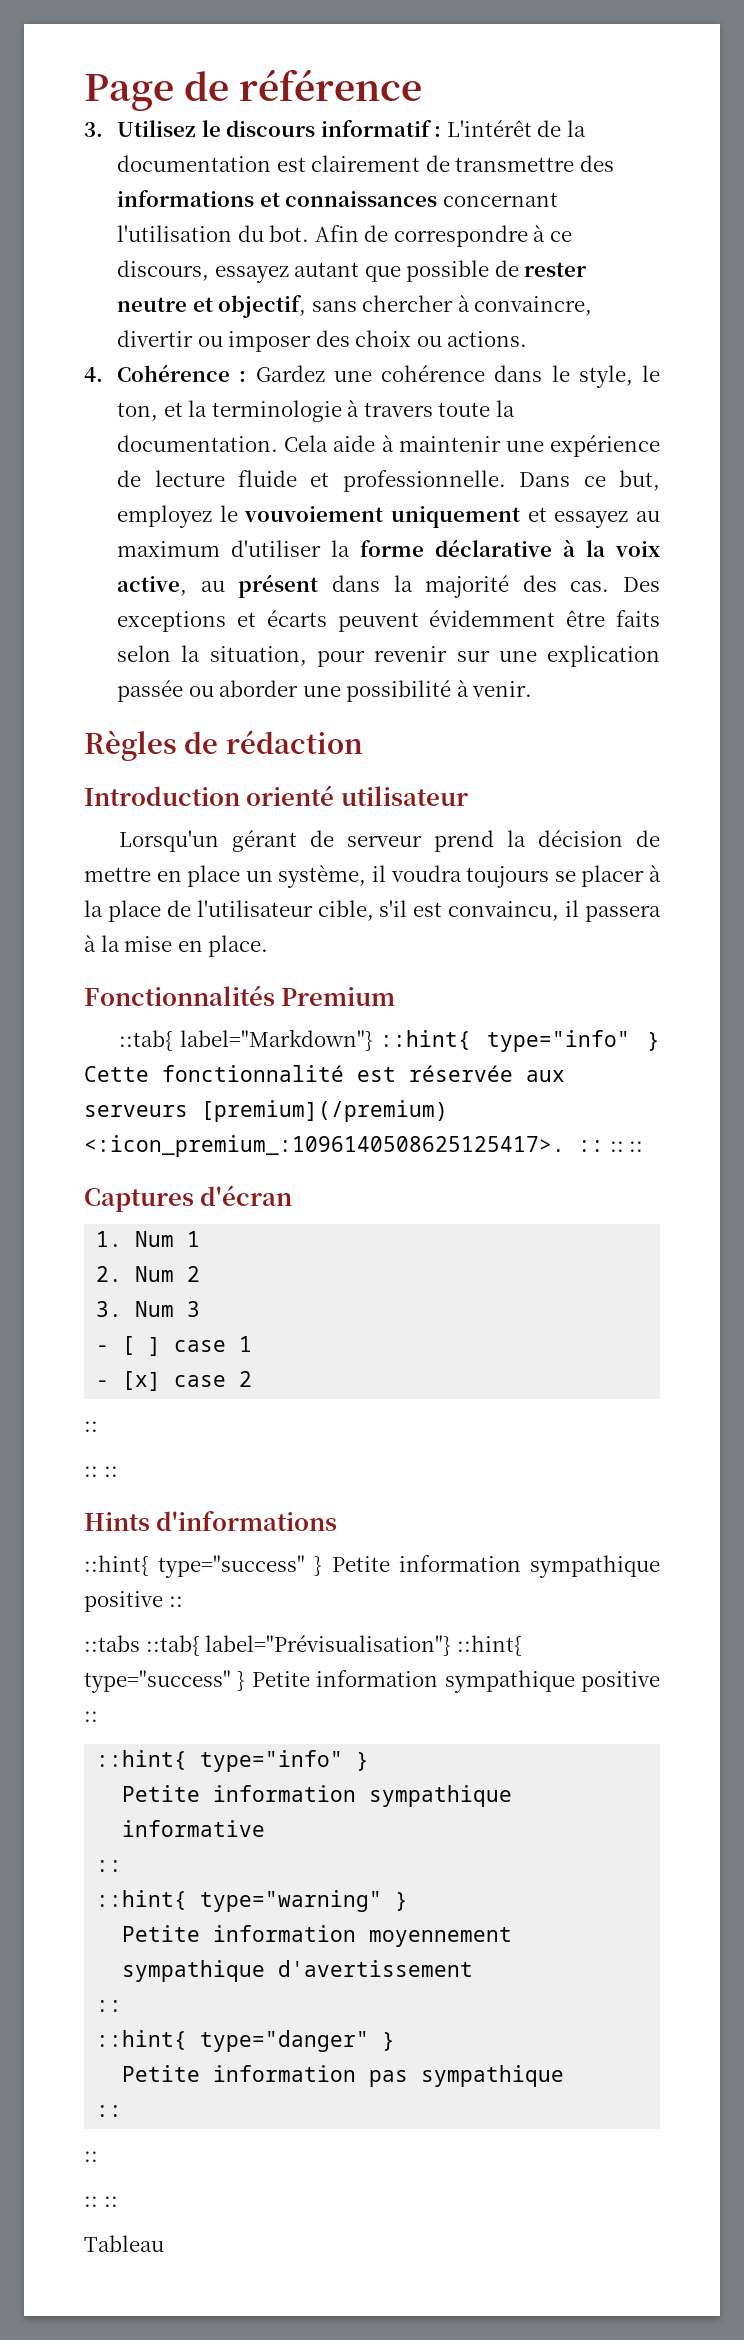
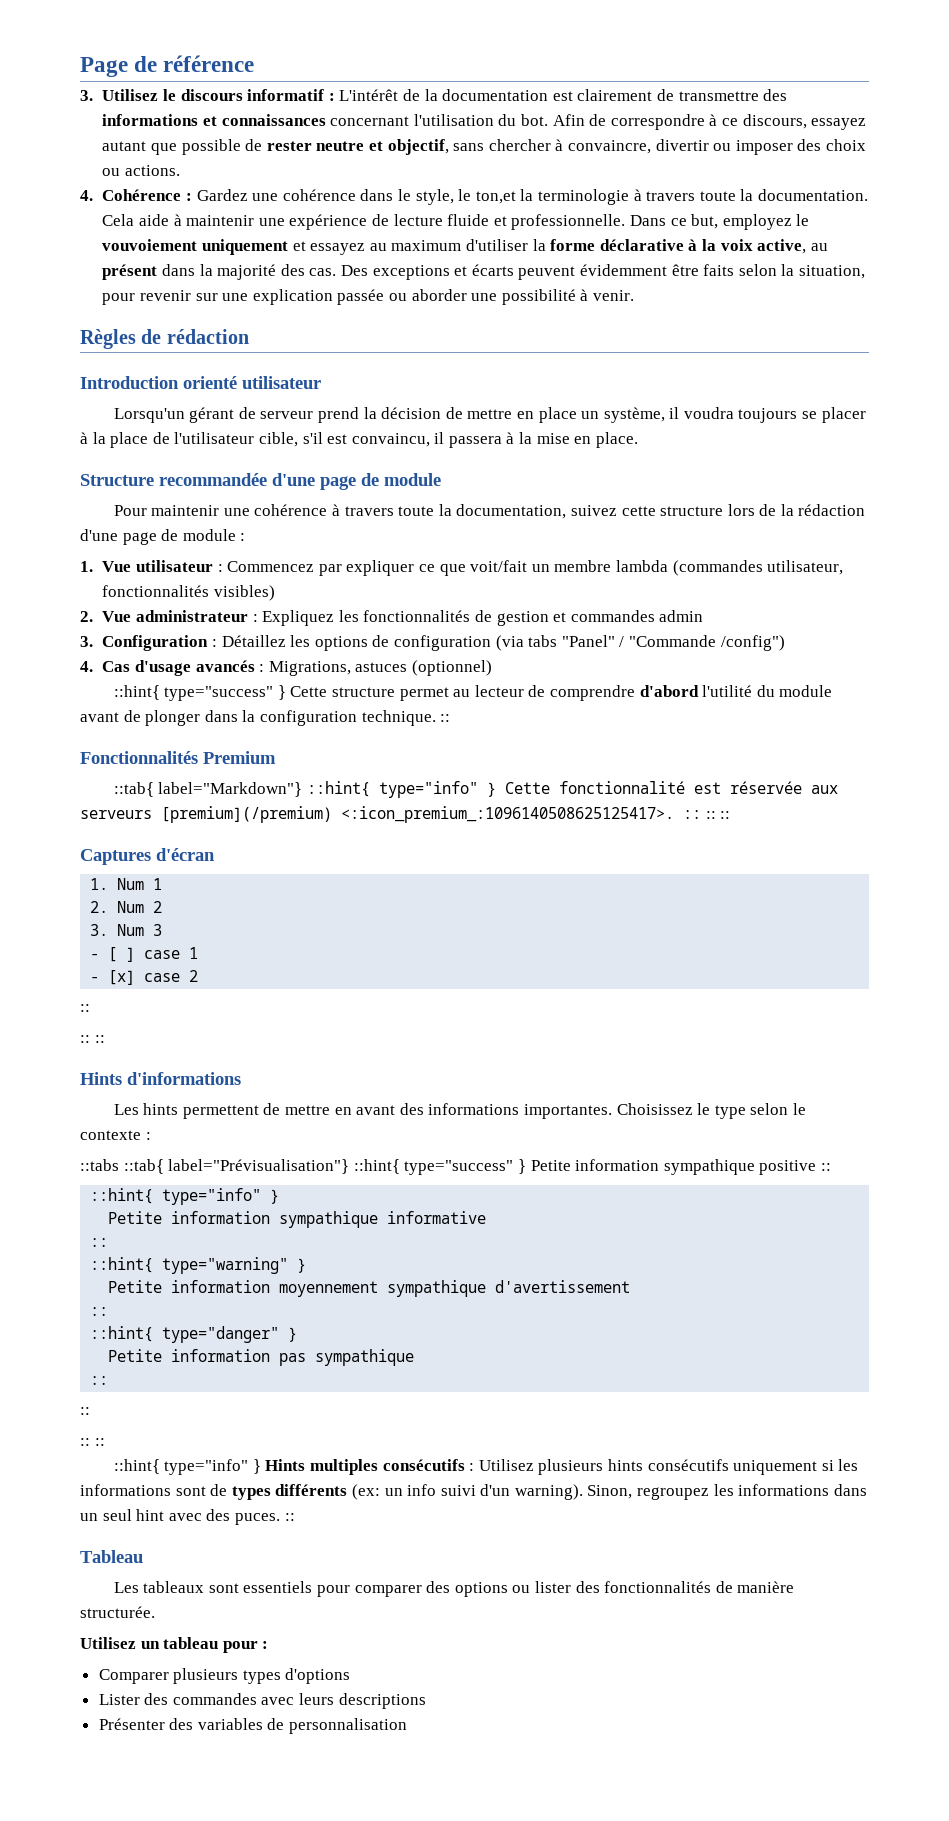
[117,402,183,421] ton, et -> [475,191,516,204] ton,et
(269, 946) none -> [80,473,441,490] [113,504,866,519] [80,529,246,545] [80,560,844,576] [102,585,276,601] [80,610,704,626] [80,635,785,651] [80,660,493,676] [113,685,833,701] [80,710,451,726] // Structure recommandée d'une page de module // Pour maintenir une cohérence à travers toute la documentation, suivez cette structure lors de la rédaction d'une page de module : // 1. Vue utilisateur : Commencez par expliquer ce que voit/fait un membre lambda (commandes utilisateur, fonctionnalités visibles) // 2. Vue administrateur : Expliquez les fonctionnalités de gestion et commandes admin // 3. Configuration : Détaillez les options de configuration (via tabs "Panel" / "Commande /config") // 4. Cas d'usage avancés : Migrations, astuces (optionnel) // ::hint{ type="success" } Cette structure permet au lecteur de comprendre d'abord l'utilité du module avant de plonger dans la configuration technique. ::
[84,1555,660,1578] [84,1591,183,1612] ::hint{ type="success" } Petite information sympathique positive :: -> [113,1103,806,1119] [80,1130,151,1140] Les hints permettent de mettre en avant des informations importantes. Choisissez le type selon le contexte :
[84,2235,164,2252] Tableau -> [113,1459,859,1475] [80,1484,867,1500] [80,1509,295,1525] [80,1550,143,1563] [113,1581,795,1597] [80,1606,155,1618] [80,1637,269,1653] [98,1668,351,1684] [98,1693,426,1709] [98,1718,408,1734] ::hint{ type="info" } Hints multiples consécutifs : Utilisez plusieurs hints consécutifs uniquement si les informations sont de types différents (ex: un info suivi d'un warning). Sinon, regroupez les informations dans un seul hint avec des puces. :: // Tableau // Les tableaux sont essentiels pour comparer des options ou lister des fonctionnalités de manière structurée. // Utilisez un tableau pour : // Comparer plusieurs types d'options // Lister des commandes avec leurs descriptions // Présenter des variables de personnalisation

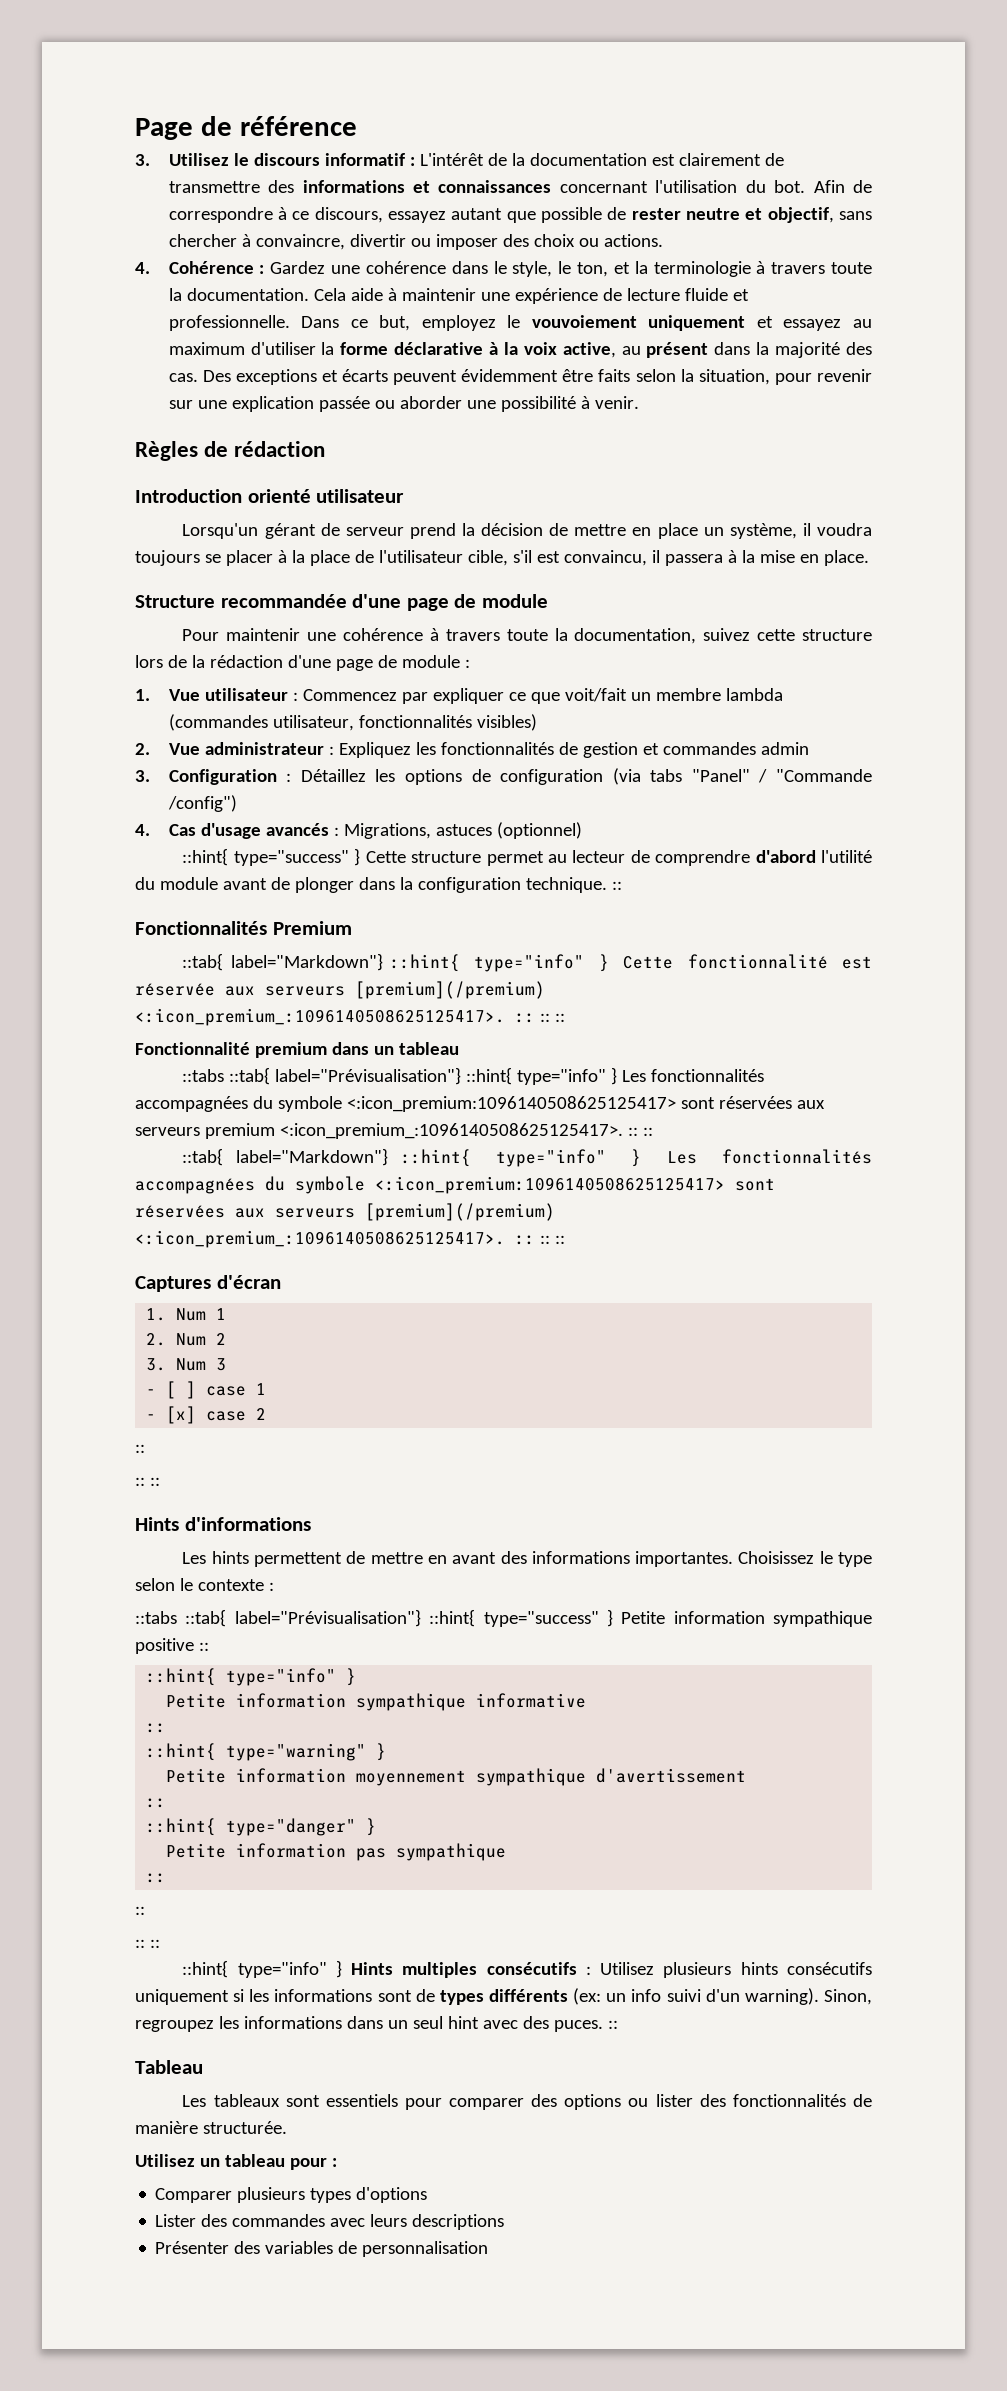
[475,191,516,204] ton,et -> [577,262,630,277] ton, et
(731, 815) none -> [135,1042,459,1058] [182,1067,765,1085] [135,1096,825,1112] [135,1123,653,1139] [182,1148,872,1167] [135,1176,775,1194] [135,1203,555,1221] [135,1230,565,1248] // Fonctionnalité premium dans un tableau // ::tabs ::tab{ label="Prévisualisation"} ::hint{ type="info" } Les fonctionnalités accompagnées du symbole <:icon_premium:1096140508625125417> sont réservées aux serveurs premium <:icon_premium_:1096140508625125417>. :: :: // ::tab{ label="Markdown"} ::hint{ type="info" } Les fonctionnalités accompagnées du symbole <:icon_premium:1096140508625125417> sont réservées aux serveurs [premium](/premium) <:icon_premium_:1096140508625125417>. :: :: ::

